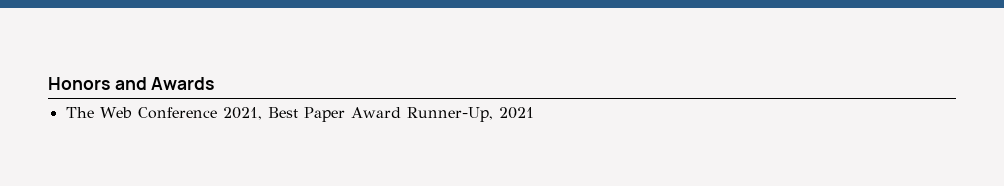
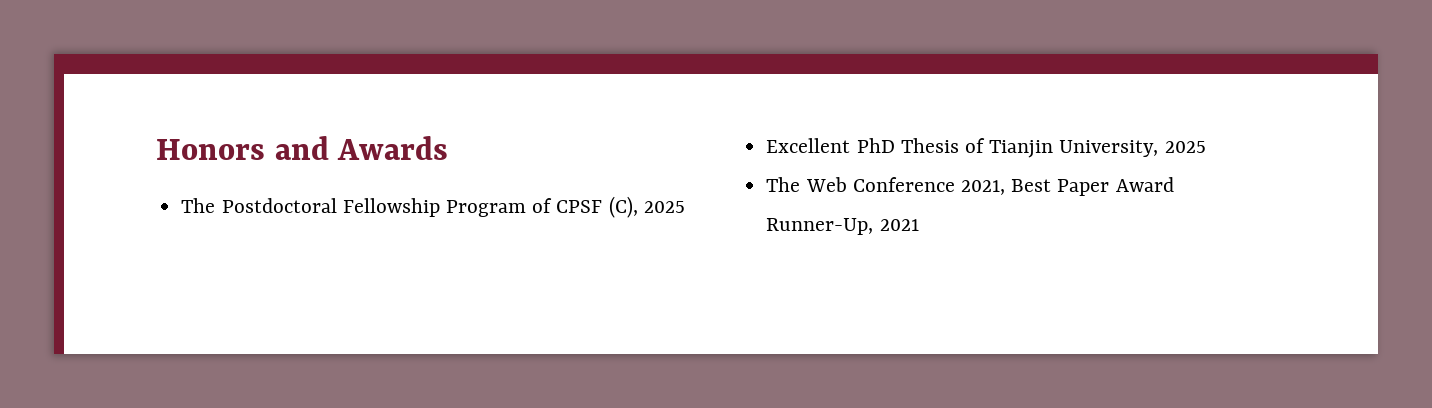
(215, 83) none -> [181,196,685,218] [766,138,1206,158] // The Postdoctoral Fellowship Program of CPSF (C), 2025 // Excellent PhD Thesis of Tianjin University, 2025

